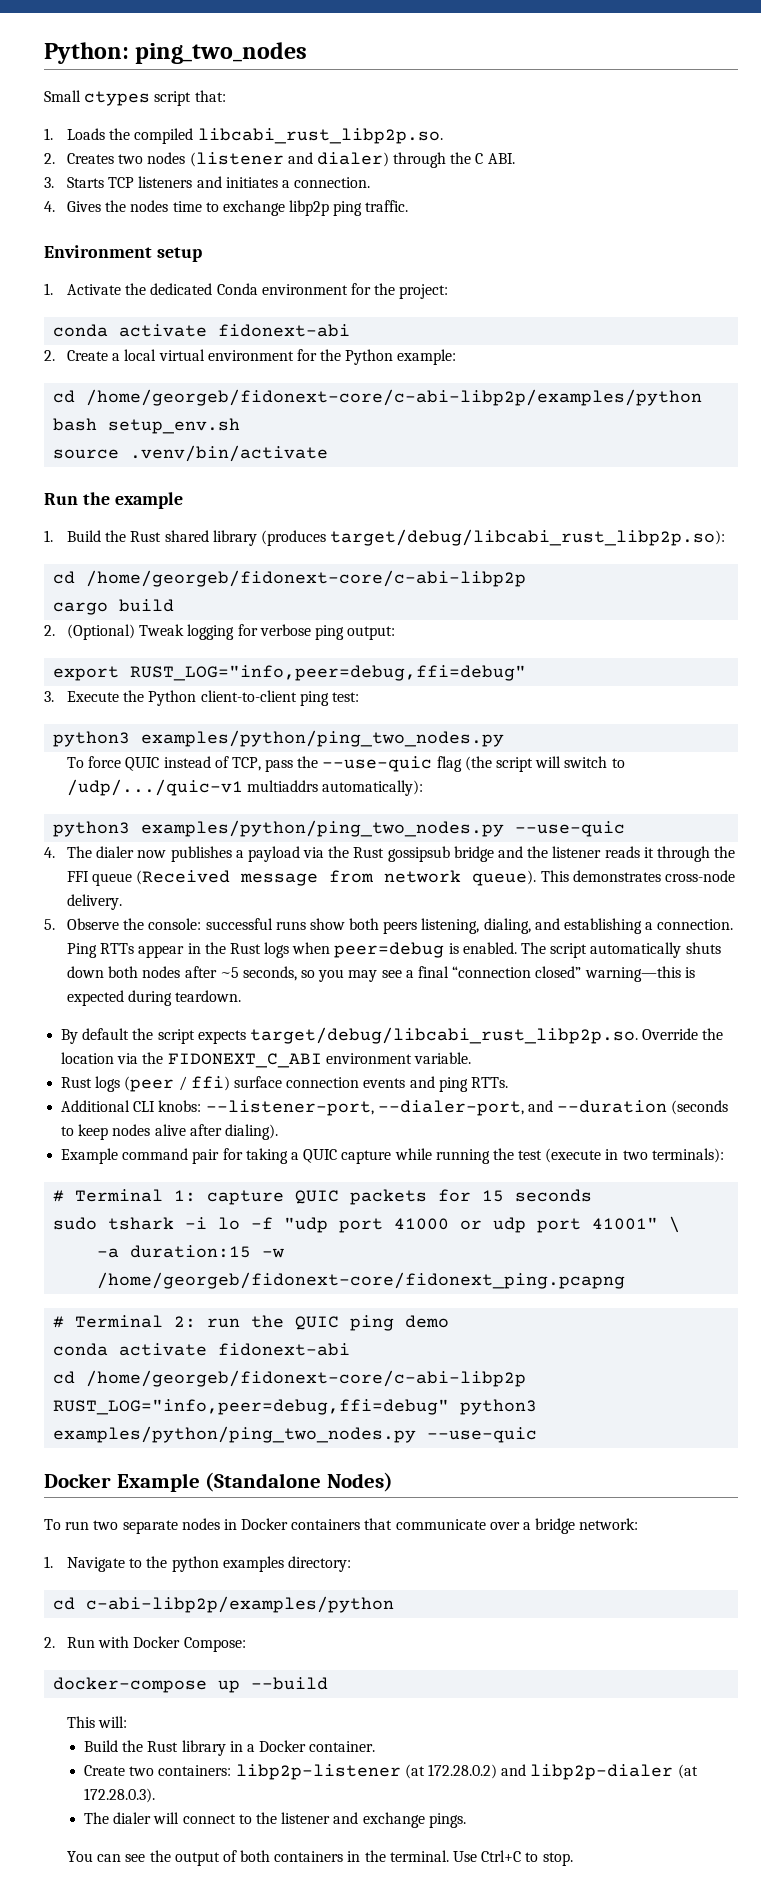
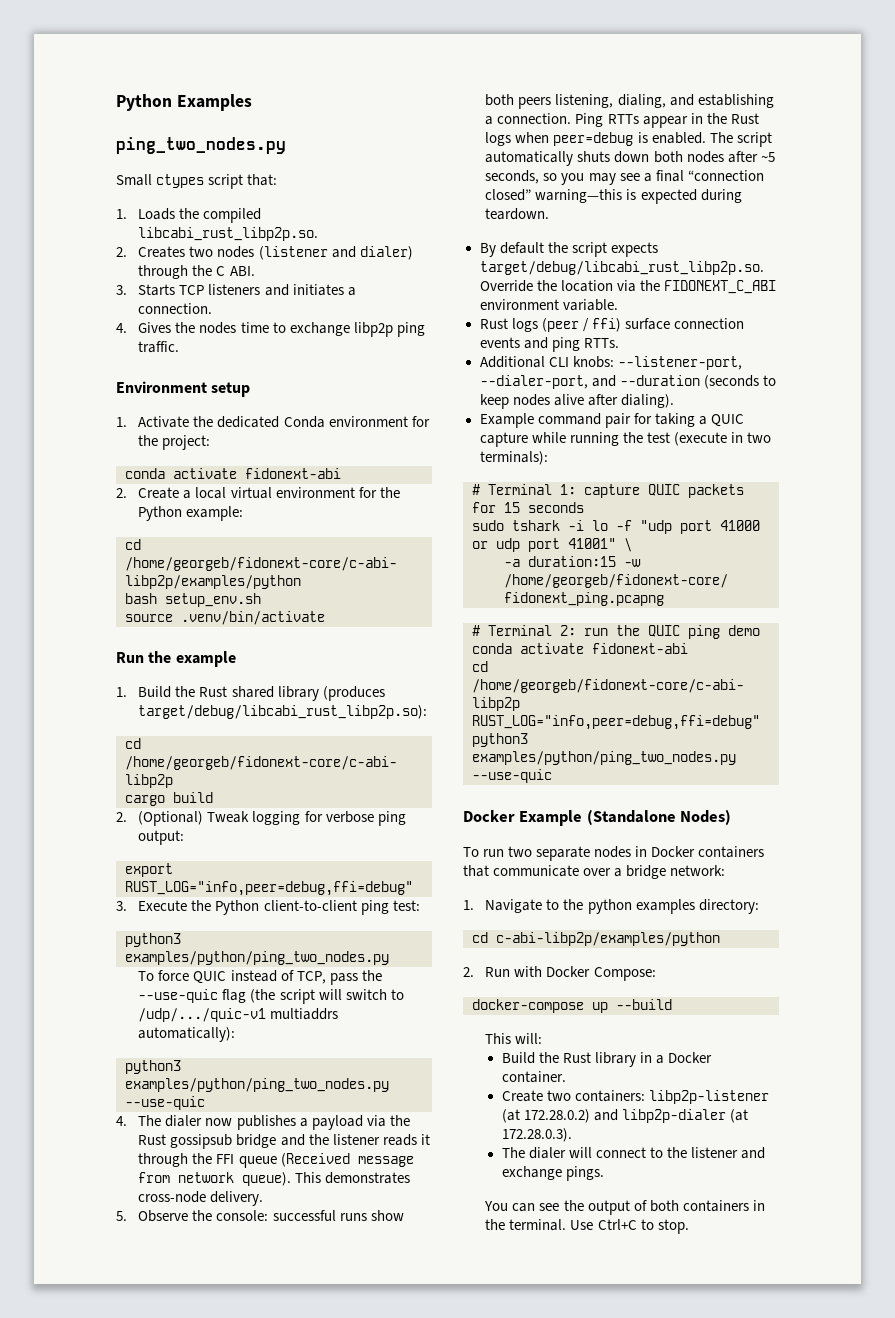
[44,42,308,64] Python: ping_two_nodes -> [116,94,252,111] [116,137,286,154] Python Examples // ping_two_nodes.py

